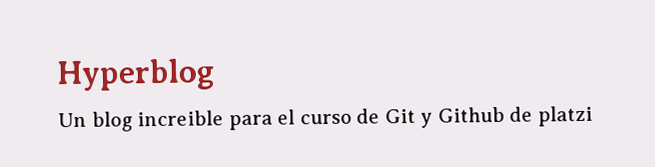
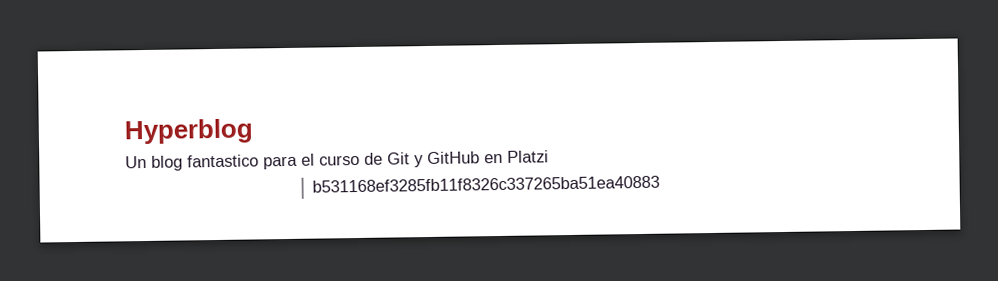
[137,110,225,127] increible -> [187,154,259,168] fantastico
[437,105,593,127] Github de platzi -> [427,150,549,165] [312,175,661,193] GitHub en Platzi // b531168ef3285fb11f8326c337265ba51ea40883

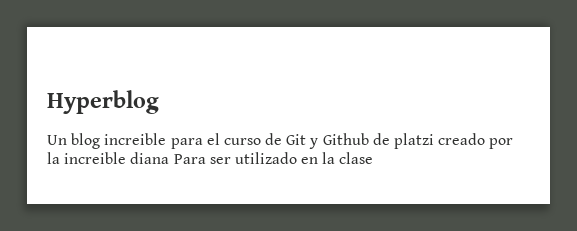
[187,154,259,168] fantastico -> [104,133,167,145] increible
[427,150,549,165] [312,175,661,193] GitHub en Platzi // b531168ef3285fb11f8326c337265ba51ea40883 -> [322,133,514,149] [47,152,374,164] Github de platzi creado por la increible diana Para ser utilizado en la clase

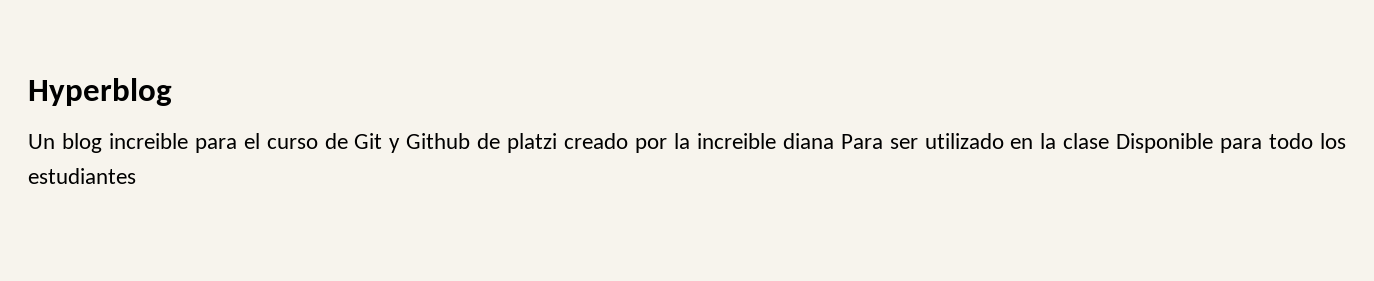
(374, 158) none -> [1116,133,1346,153] [28,168,136,184] Disponible para todo los estudiantes

